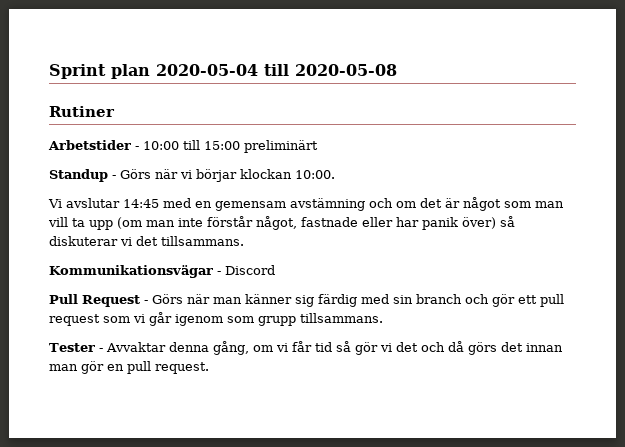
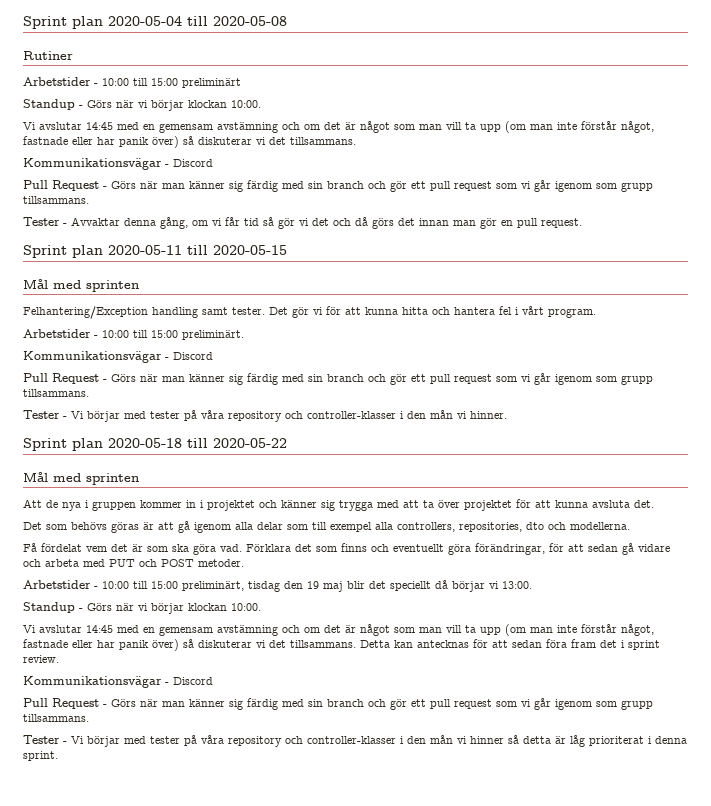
(209, 368) none -> [23,245,287,258] [23,279,139,292] [23,306,596,319] [23,329,244,340] [23,351,213,363] [23,373,653,385] [23,389,89,397] [23,410,507,422] [23,438,287,451] [23,472,139,485] [23,499,654,511] [23,521,630,533] [23,543,670,555] [23,559,244,567] [23,580,532,592] [23,602,261,614] [23,624,654,636] [23,639,660,651] [23,655,59,663] [23,676,213,688] [23,698,653,710] [23,714,89,722] [23,735,687,747] [23,751,58,761] // Sprint plan 2020-05-11 till 2020-05-15 // Mål med sprinten // Felhantering/Exception handling samt tester. Det gör vi för att kunna hitta och hantera fel i vårt program. // Arbetstider - 10:00 till 15:00 preliminärt. // Kommunikationsvägar - Discord // Pull Request - Görs när man känner sig färdig med sin branch och gör ett pull request som vi går igenom som grupp tillsammans. // Tester - Vi börjar med tester på våra repository och controller-klasser i den mån vi hinner. // Sprint plan 2020-05-18 till 2020-05-22 // Mål med sprinten // Att de nya i gruppen kommer in i projektet och känner sig trygga med att ta över projektet för att kunna avsluta det. // Det som behövs göras är att gå igenom alla delar som till exempel alla controllers, repositories, dto och modellerna. // Få fördelat vem det är som ska göra vad. Förklara det som finns och eventuellt göra förändringar, för att sedan gå vidare och arbeta med PUT och POST metoder. // Arbetstider - 10:00 till 15:00 preliminärt, tisdag den 19 maj blir det speciellt då börjar vi 13:00. // Standup - Görs när vi börjar klockan 10:00. // Vi avslutar 14:45 med en gemensam avstämning och om det är något som man vill ta upp (om man inte förstår något, fastnade eller har panik över) så diskuterar vi det tillsammans. Detta kan antecknas för att sedan föra fram det i sprint review. // Kommunikationsvägar - Discord // Pull Request - Görs när man känner sig färdig med sin branch och gör ett pull request som vi går igenom som grupp tillsammans. // Tester - Vi börjar med tester på våra repository och controller-klasser i den mån vi hinner så detta är låg prioriterat i denna sprint.

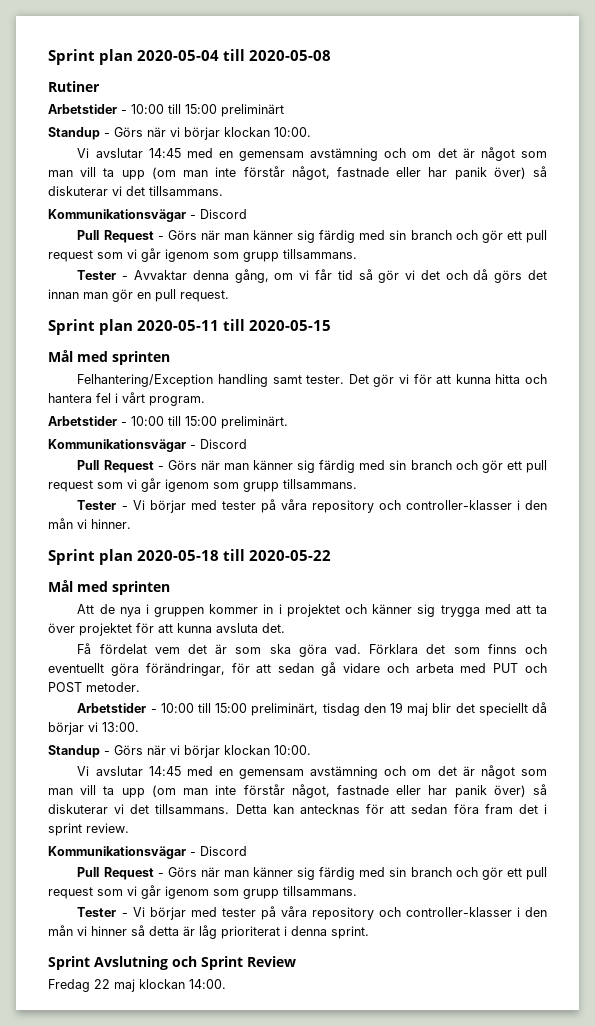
[23,521,630,533] // Det som behövs göras är att gå igenom alla delar som till exempel alla controllers, repositories, dto och modellerna. -> (285, 628) none
(58, 756) none -> [48,956,296,970] [48,979,226,992] // Sprint Avslutning och Sprint Review // Fredag 22 maj klockan 14:00.

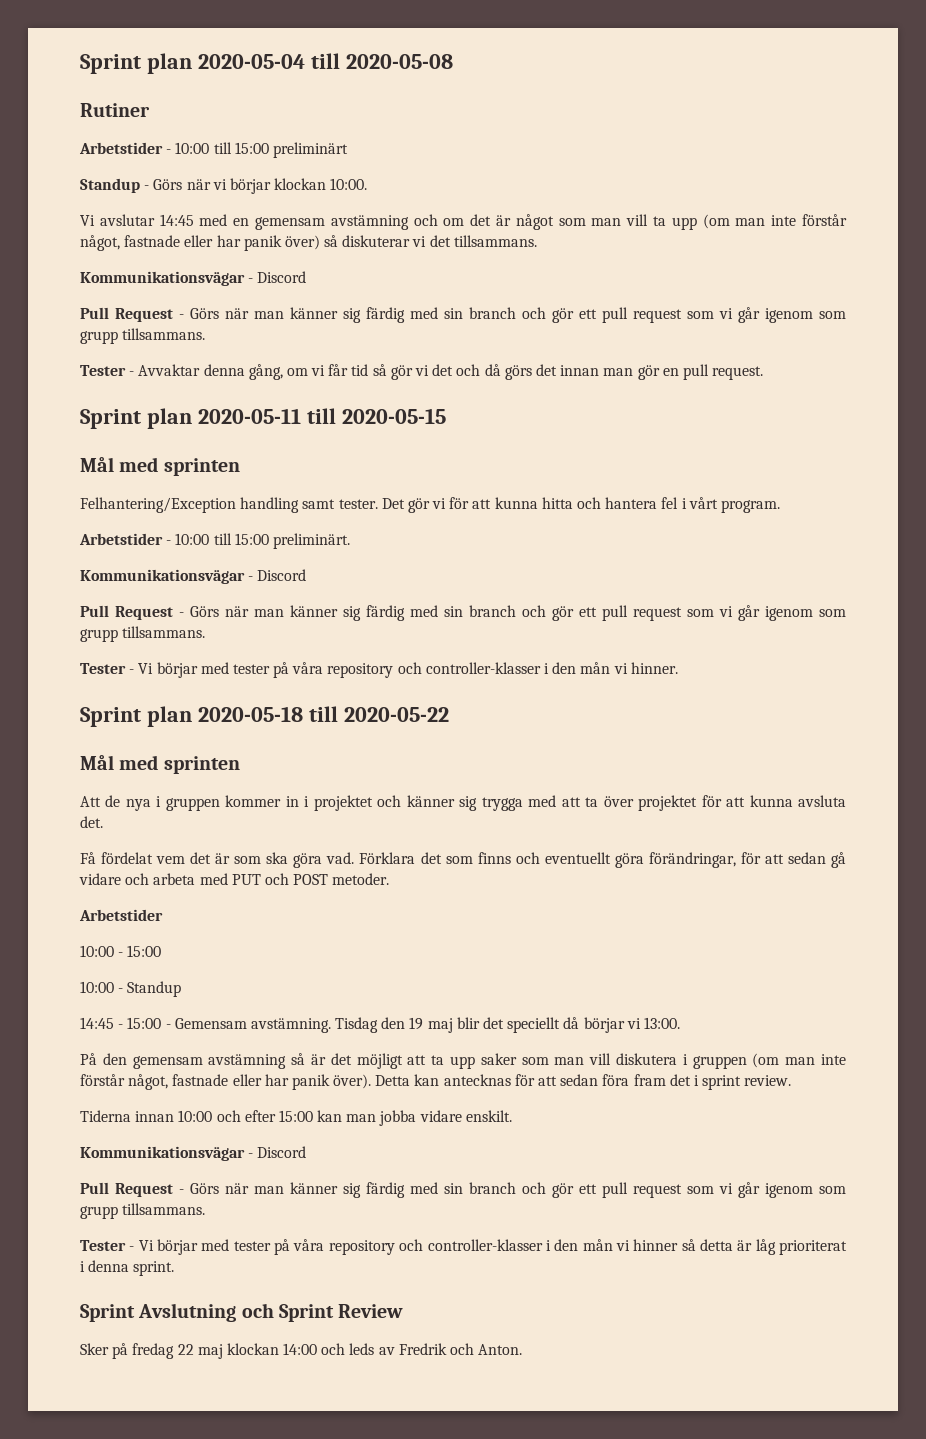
[150,703,360,716] - 10:00 till 15:00 preliminärt, tisdag -> [80,945,162,957] [80,981,182,997] [80,1017,379,1033] // 10:00 - 15:00 // 10:00 - Standup // 14:45 - 15:00 - Gemensam avstämning. Tisdag
[48,745,311,758] [77,765,547,779] [48,784,547,798] [48,804,230,814] Standup - Görs när vi börjar klockan 10:00. // Vi avslutar 14:45 med en gemensam avstämning och om det är något som man vill ta upp (om man inte förstår något, fastnade eller har panik över) så diskuterar vi det tillsammans. -> [80,1053,846,1069] [80,1074,372,1090] På den gemensam avstämning så är det möjligt att ta upp saker som man vill diskutera i gruppen (om man inte förstår något, fastnade eller har panik över).
(129, 828) none -> [80,1110,512,1126] // Tiderna innan 10:00 och efter 15:00 kan man jobba vidare enskilt.
[48,979,226,992] Fredag 22 maj klockan 14:00. -> [80,1343,523,1359] Sker på fredag 22 maj klockan 14:00 och leds av Fredrik och Anton.

